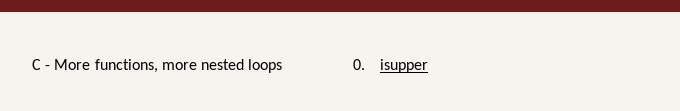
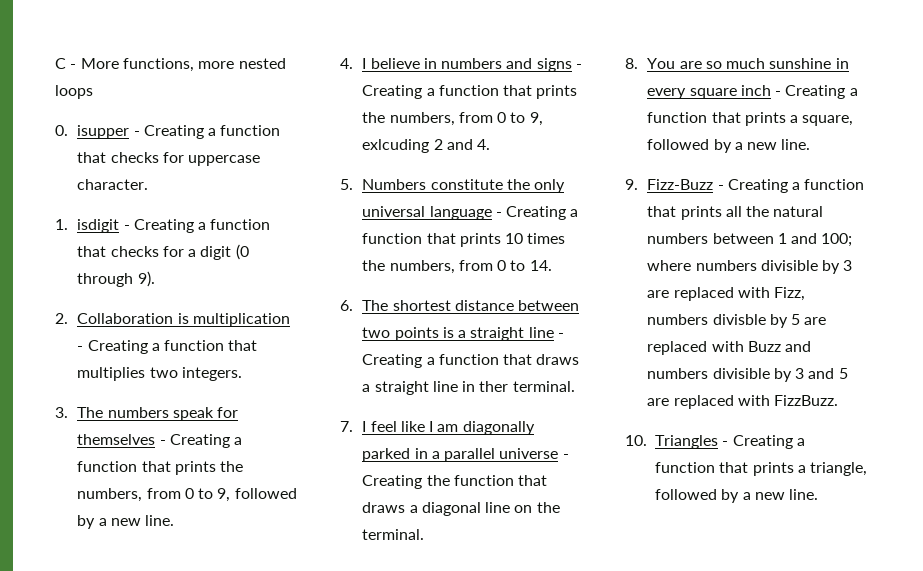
(429, 66) none -> [133,125,281,139] [77,152,261,166] [77,179,149,190] [55,219,271,233] [77,244,249,260] [77,271,155,287] [55,313,290,327] [77,340,258,354] [77,367,242,381] [55,407,239,421] [77,434,243,448] [77,461,244,475] [77,488,297,502] [77,515,175,529] [340,58,583,72] [362,85,578,99] [362,112,543,126] [362,139,491,153] [340,179,566,193] [362,206,579,220] [362,233,566,247] [362,260,552,274] [340,300,580,311] [362,327,565,341] [362,354,580,368] [362,381,575,395] [340,421,535,435] [362,448,569,462] [362,475,548,489] [362,502,560,516] [362,529,425,540] [625,58,849,69] [647,85,858,99] [647,112,854,126] [647,139,811,153] [625,179,865,193] [647,206,824,220] [647,233,853,247] [647,260,853,274] [647,287,806,301] [647,314,827,328] [647,341,812,355] [647,368,848,382] [647,395,839,409] [625,435,805,449] [655,462,868,476] [655,489,819,503] - Creating a function that checks for uppercase character. // 1. isdigit - Creating a function that checks for a digit (0 through 9). // 2. Collaboration is multiplication - Creating a function that multiplies two integers. // 3. The numbers speak for themselves - Creating a function that prints the numbers, from 0 to 9, followed by a new line. // 4. I believe in numbers and signs - Creating a function that prints the numbers, from 0 to 9, exlcuding 2 and 4. // 5. Numbers constitute the only universal language - Creating a function that prints 10 times the numbers, from 0 to 14. // 6. The shortest distance between two points is a straight line - Creating a function that draws a straight line in ther terminal. // 7. I feel like I am diagonally parked in a parallel universe - Creating the function that draws a diagonal line on the terminal. // 8. You are so much sunshine in every square inch - Creating a function that prints a square, followed by a new line. // 9. Fizz-Buzz - Creating a function that prints all the natural numbers between 1 and 100; where numbers divisible by 3 are replaced with Fizz, numbers divisble by 5 are replaced with Buzz and numbers divisible by 3 and 5 are replaced with FizzBuzz. // 10. Triangles - Creating a function that prints a triangle, followed by a new line.

